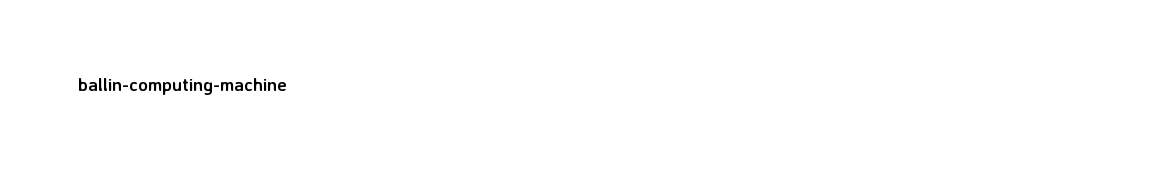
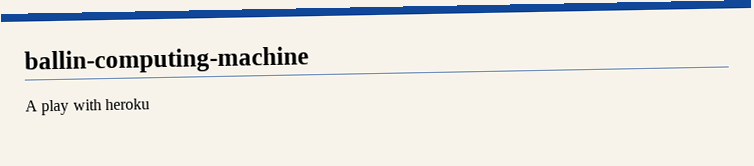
(287, 86) none -> [25,98,150,116] // A play with heroku

